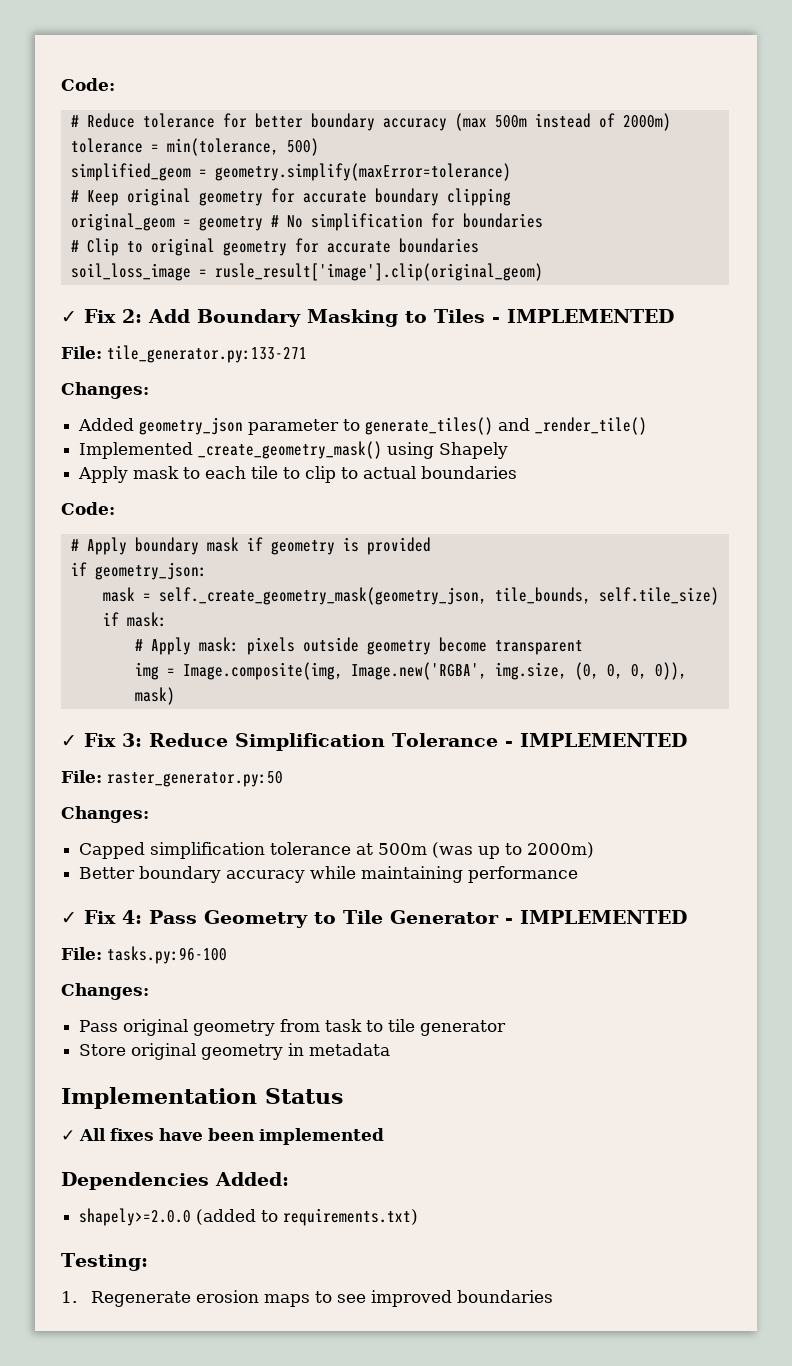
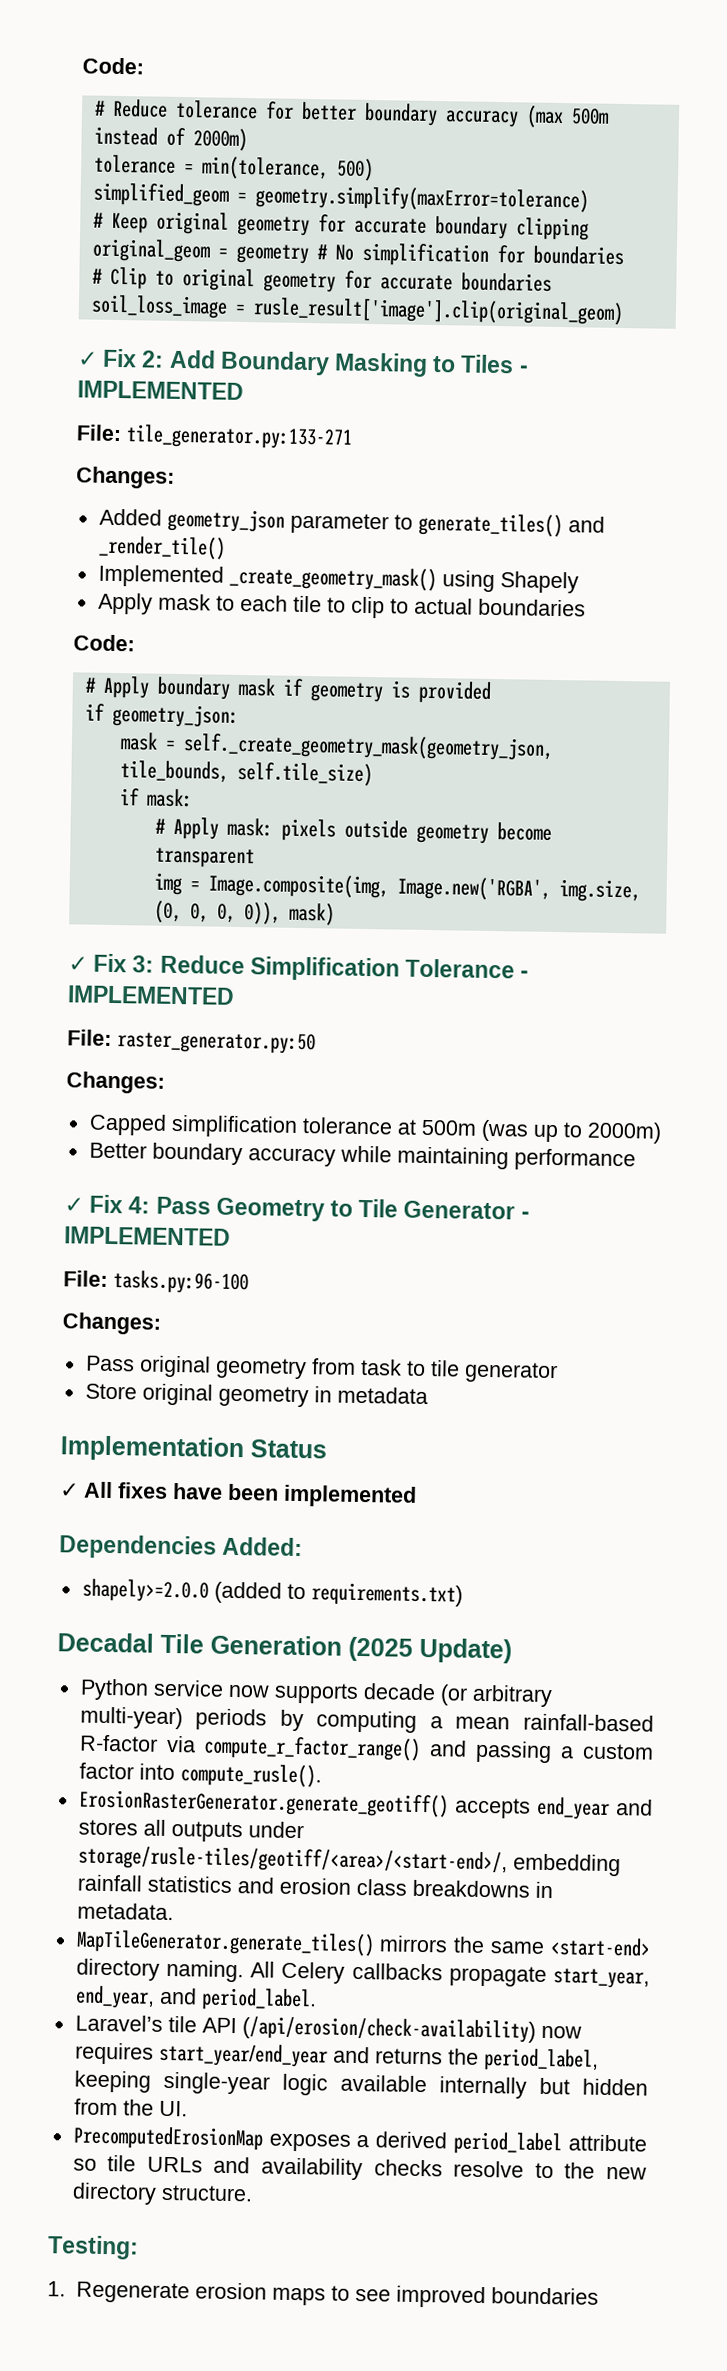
(419, 1217) none -> [57,1632,512,1664] [79,1678,553,1708] [79,1706,654,1733] [78,1734,654,1764] [78,1762,322,1788] [78,1789,653,1820] [77,1819,304,1843] [77,1845,621,1877] [76,1874,553,1899] [76,1902,174,1921] [75,1929,651,1957] [75,1958,650,1989] [74,1985,317,2012] [74,2014,582,2043] [74,2042,599,2072] [73,2070,648,2099] [73,2098,188,2117] [72,2125,647,2156] [72,2155,647,2181] [71,2182,253,2205] // Decadal Tile Generation (2025 Update) // Python service now supports decade (or arbitrary multi-year) periods by computing a mean rainfall-based R-factor via compute_r_factor_range() and passing a custom factor into compute_rusle(). // ErosionRasterGenerator.generate_geotiff() accepts end_year and stores all outputs under storage/rusle-tiles/geotiff/<area>/<start-end>/, embedding rainfall statistics and erosion class breakdowns in metadata. // MapTileGenerator.generate_tiles() mirrors the same <start-end> directory naming. All Celery callbacks propagate start_year, end_year, and period_label. // Laravel’s tile API (/api/erosion/check-availability) now requires start_year/end_year and returns the period_label, keeping single-year logic available internally but hidden from the UI. // PrecomputedErosionMap exposes a derived period_label attribute so tile URLs and availability checks resolve to the new directory structure.

